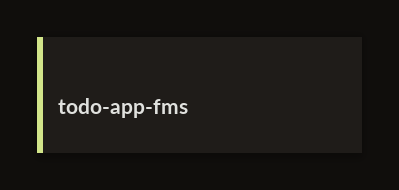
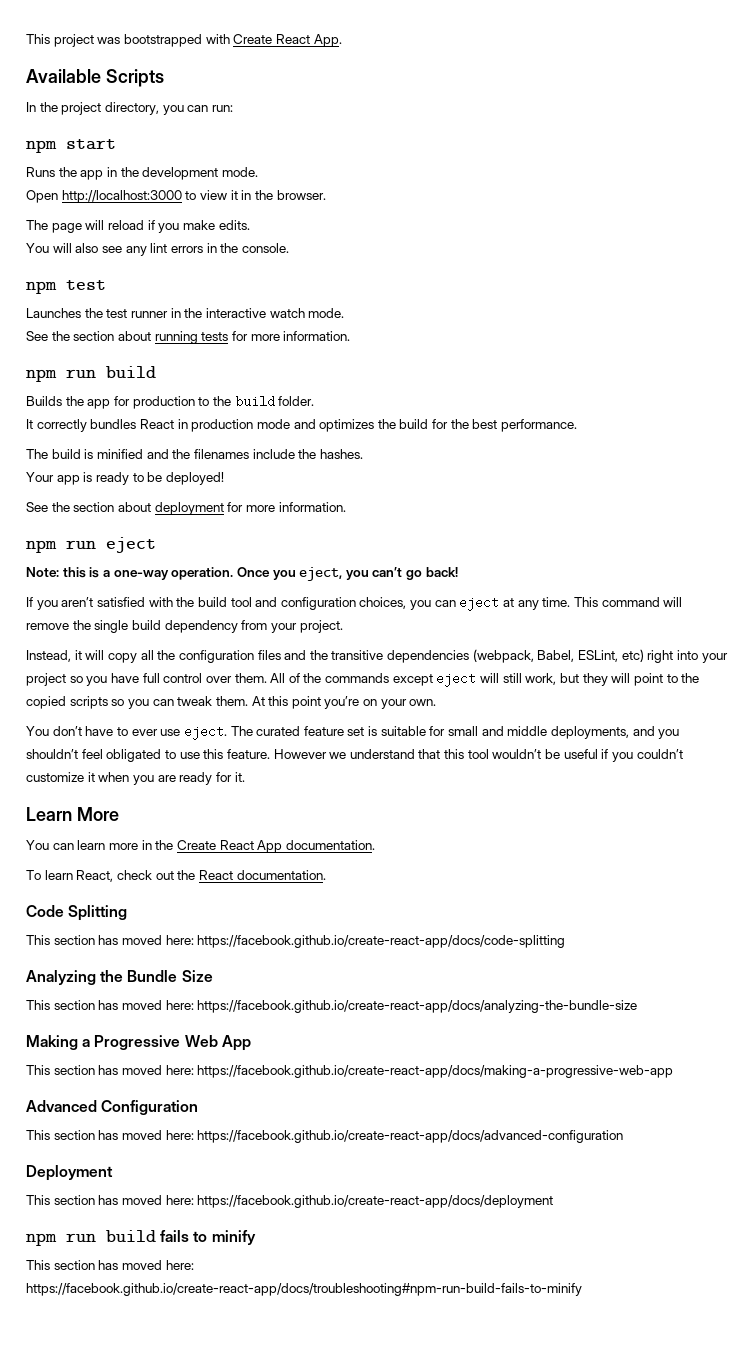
[58,98,188,118] todo-app-fms -> [26,34,342,47] [26,69,164,87] [26,102,233,115] [26,139,116,153] [26,167,258,180] [26,190,326,203] [26,220,250,233] [26,243,289,256] [26,280,106,294] [26,308,345,318] [26,331,351,344] [26,366,156,382] [26,395,315,409] [26,419,578,432] [26,449,363,459] [26,472,224,485] [26,502,346,515] [26,537,156,553] [26,567,458,581] [26,596,683,611] [26,620,343,633] [26,649,728,663] [26,672,700,687] [26,696,437,709] [26,725,680,740] [26,749,683,762] [26,772,245,785] [26,807,119,821] [26,840,375,853] [26,870,326,882] [26,905,128,921] [26,935,566,948] [26,970,213,985] [26,1000,638,1013] [26,1035,251,1051] [26,1065,674,1078] [26,1100,199,1115] [26,1130,624,1143] [26,1165,113,1181] [26,1195,554,1208] [26,1230,256,1246] [26,1260,194,1270] [26,1283,582,1296] This project was bootstrapped with Create React App. // Available Scripts // In the project directory, you can run: // npm start // Runs the app in the development mode. // Open http://localhost:3000 to view it in the browser. // The page will reload if you make edits. // You will also see any lint errors in the console. // npm test // Launches the test runner in the interactive watch mode. // See the section about running tests for more information. // npm run build // Builds the app for production to the build folder. // It correctly bundles React in production mode and optimizes the build for the best performance. // The build is minified and the filenames include the hashes. // Your app is ready to be deployed! // See the section about deployment for more information. // npm run eject // Note: this is a one-way operation. Once you eject, you can’t go back! // If you aren’t satisfied with the build tool and configuration choices, you can eject at any time. This command will remove the single build dependency from your project. // Instead, it will copy all the configuration files and the transitive dependencies (webpack, Babel, ESLint, etc) right into your project so you have full control over them. All of the commands except eject will still work, but they will point to the copied scripts so you can tweak them. At this point you’re on your own. // You don’t have to ever use eject. The curated feature set is suitable for small and middle deployments, and you shouldn’t feel obligated to use this feature. However we understand that this tool wouldn’t be useful if you couldn’t customize it when you are ready for it. // Learn More // You can learn more in the Create React App documentation. // To learn React, check out the React documentation. // Code Splitting // This section has moved here: https://facebook.github.io/create-react-app/docs/code-splitting // Analyzing the Bundle Size // This section has moved here: https://facebook.github.io/create-react-app/docs/analyzing-the-bundle-size // Making a Progressive Web App // This section has moved here: https://facebook.github.io/create-react-app/docs/making-a-progressive-web-app // Advanced Configuration // This section has moved here: https://facebook.github.io/create-react-app/docs/advanced-configuration // Deployment // This section has moved here: https://facebook.github.io/create-react-app/docs/deployment // npm run build fails to minify // This section has moved here: https://facebook.github.io/create-react-app/docs/troubleshooting#npm-run-build-fails-to-minify

